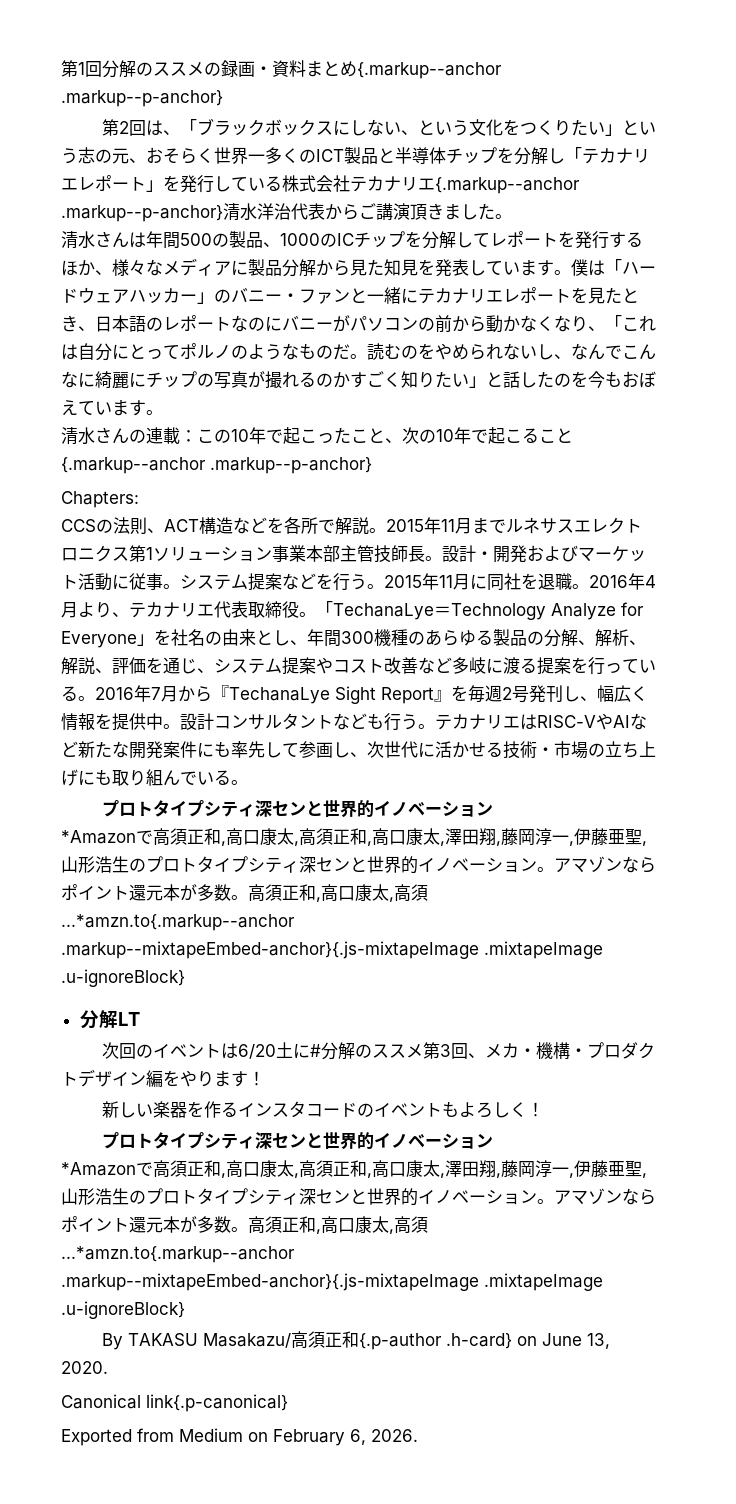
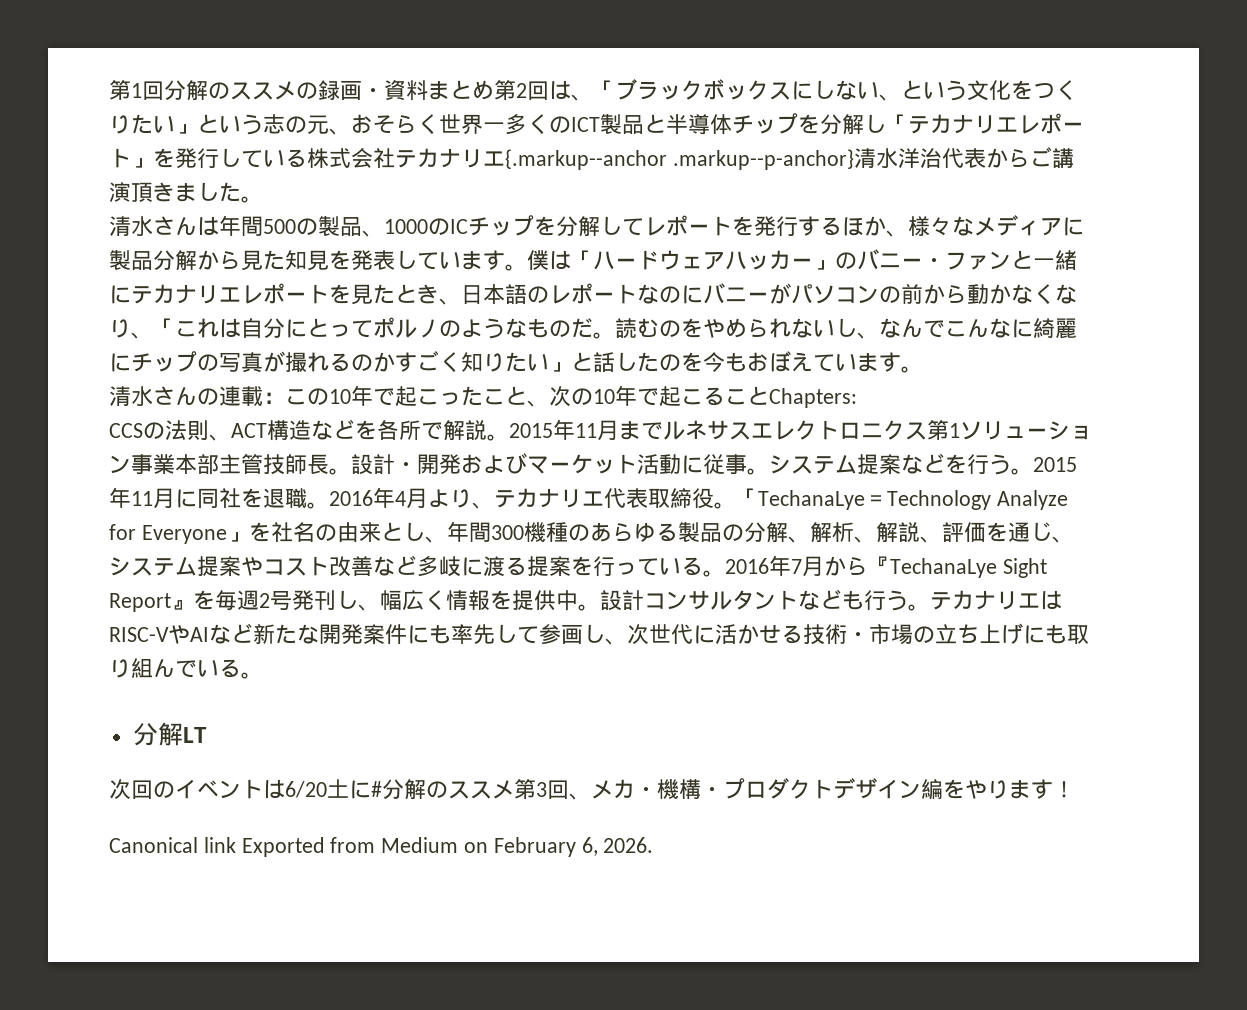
[357,62,502,79] [61,90,223,107] {.markup--anchor .markup--p-anchor} // -> (494, 90) none
[61,457,372,474] {.markup--anchor .markup--p-anchor} // -> (769, 395) none
[101,800,493,818] [61,828,647,846] [61,856,656,874] [61,884,428,902] [61,914,295,931] [61,941,603,959] [61,969,185,987] // プロトタイプシティ深センと世界的イノベーション // *Amazonで高須正和,高口康太,高須正和,高口康太,澤田翔,藤岡淳一,伊藤亜聖,山形浩生のプロトタイプシティ深センと世界的イノベーション。アマゾンならポイント還元本が多数。高須正和,高口康太,高須...*amzn.to{.markup--anchor .markup--mixtapeEmbed-anchor}{.js-mixtapeImage .mixtapeImage .u-ignoreBlock} -> (263, 675) none
[101,1101,544,1118] [101,1132,493,1150] [61,1160,647,1178] [61,1188,656,1206] [61,1216,428,1234] [61,1246,295,1263] [61,1273,603,1291] [61,1301,185,1319] [101,1331,610,1350] [61,1361,108,1374] // 新しい楽器を作るインスタコードのイベントもよろしく！ // プロトタイプシティ深センと世界的イノベーション // *Amazonで高須正和,高口康太,高須正和,高口康太,澤田翔,藤岡淳一,伊藤亜聖,山形浩生のプロトタイプシティ深センと世界的イノベーション。アマゾンならポイント還元本が多数。高須正和,高口康太,高須...*amzn.to{.markup--anchor .markup--mixtapeEmbed-anchor}{.js-mixtapeImage .mixtapeImage .u-ignoreBlock} // By TAKASU Masakazu/高須正和{.p-author .h-card} on June 13, 2020. -> (1075, 789) none
[146,1394,288,1412] link{.p-canonical} // -> [203,837,236,853] link

